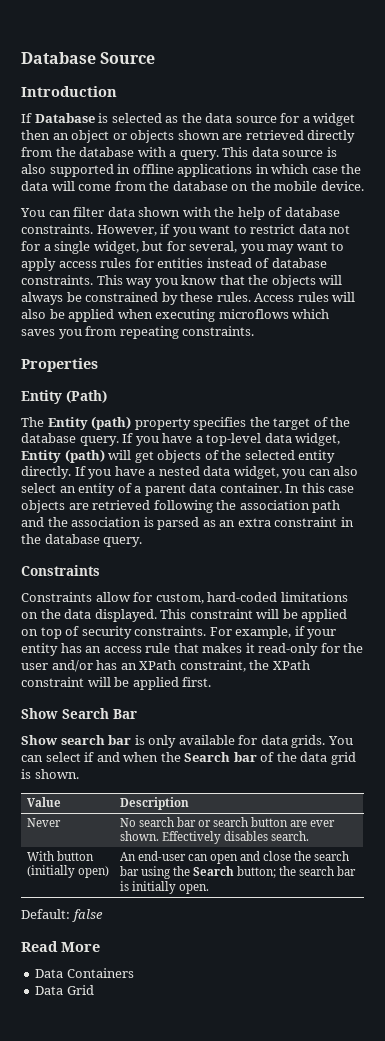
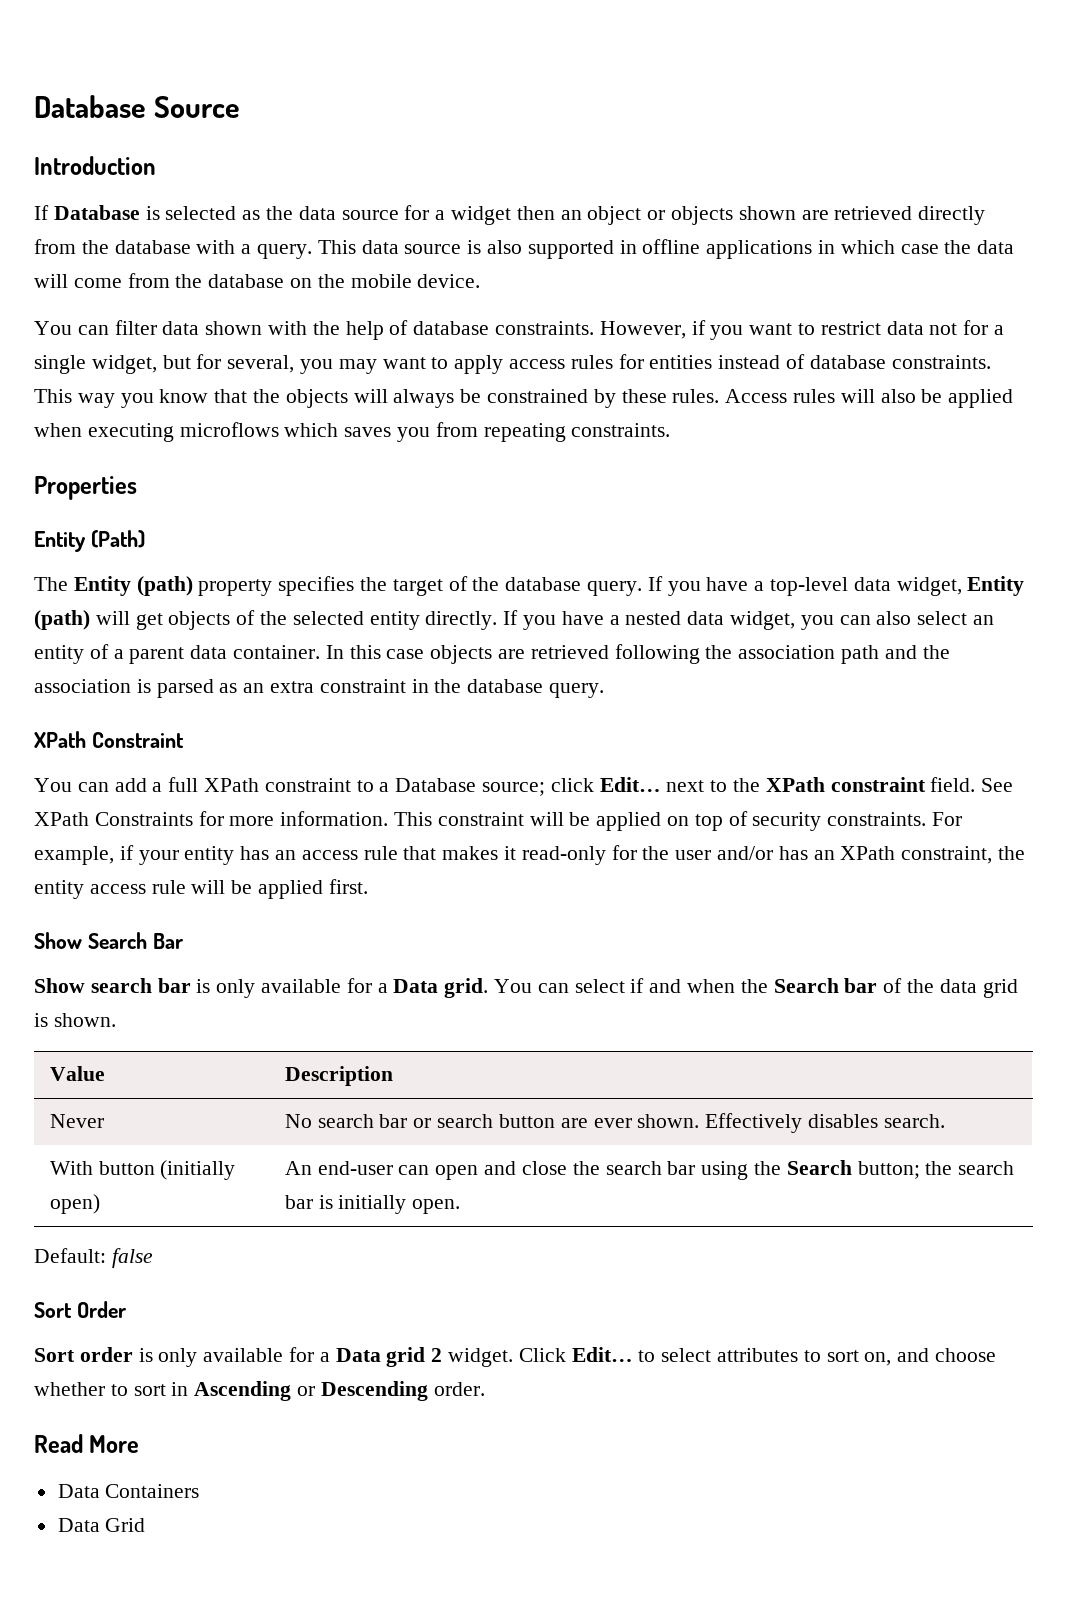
[21,565,100,576] [21,592,348,604] [21,609,157,622] Constraints // Constraints allow for custom, hard-coded limitations on the data displayed. -> [34,731,184,748] [34,777,1014,796] [34,811,389,826] XPath Constraint // You can add a full XPath constraint to a Database source; click Edit… next to the XPath constraint field. See XPath Constraints for more information.
[272,660,310,670] [21,677,84,687] XPath constraint -> [34,880,186,899] entity access rule
[260,735,326,748] data grids. -> [377,978,489,998] a Data grid.
(103, 915) none -> [34,1301,126,1318] [34,1347,997,1367] [34,1381,485,1401] // Sort Order // Sort order is only available for a Data grid 2 widget. Click Edit… to select attributes to sort on, and choose whether to sort in Ascending or Descending order.

